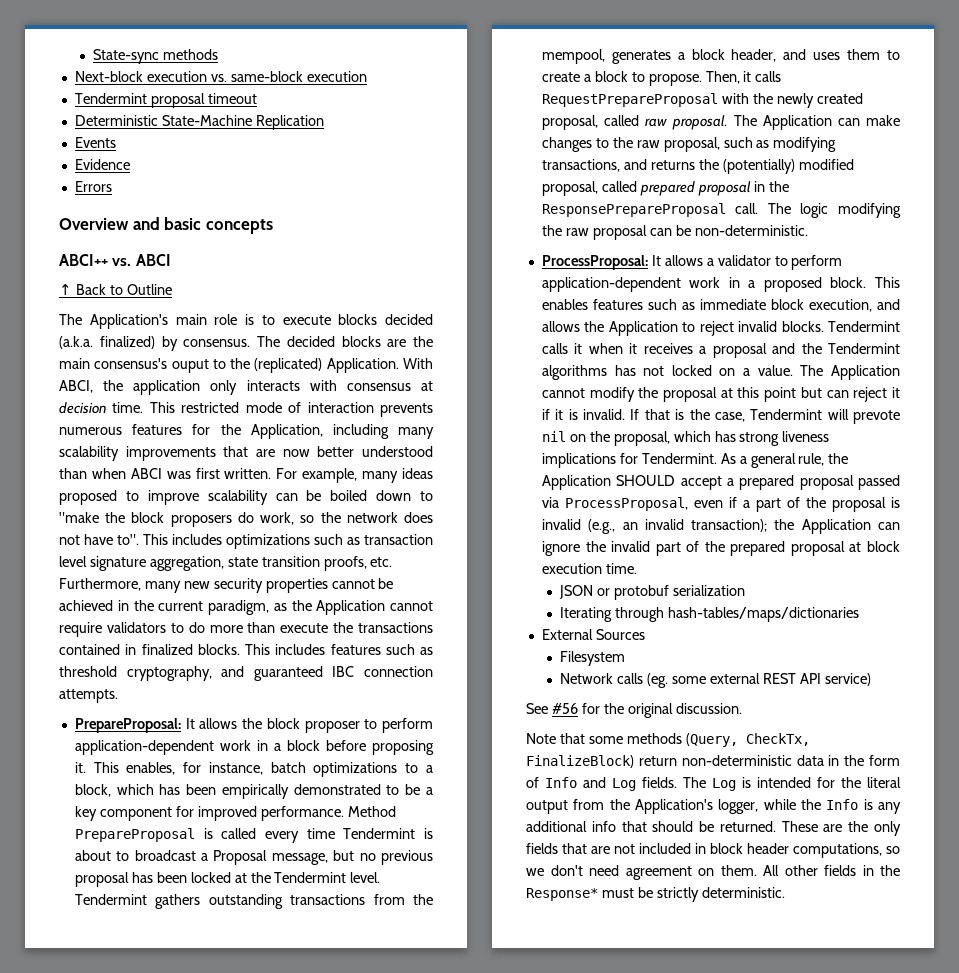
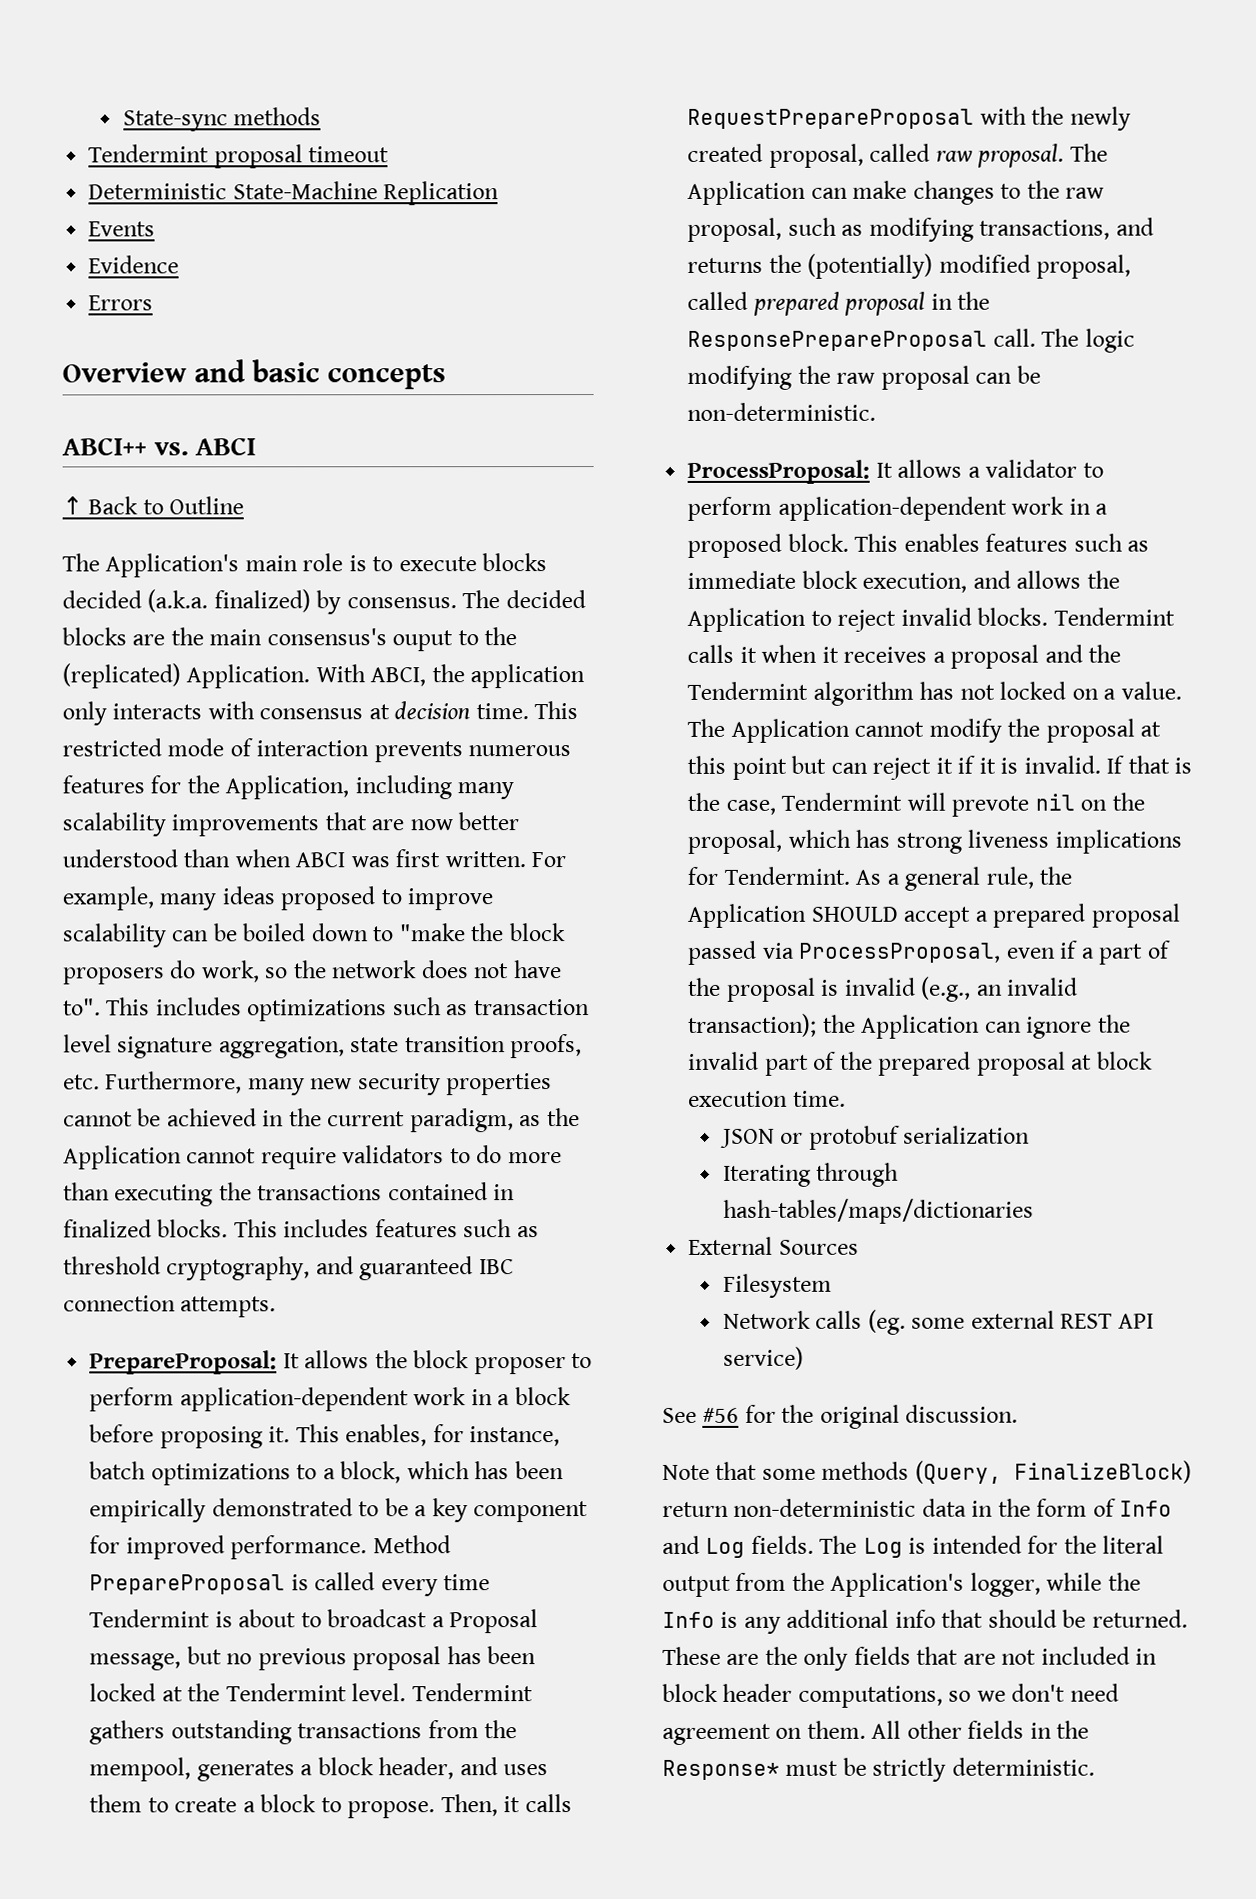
[74,71,367,82] // Next-block execution vs. same-block execution -> (322, 116) none
[280,623,329,633] execute -> [114,1184,214,1207] executing
[541,365,607,380] algorithms -> [812,681,914,706] algorithm
[745,733,810,746] CheckTx, -> (1002, 1472) none

